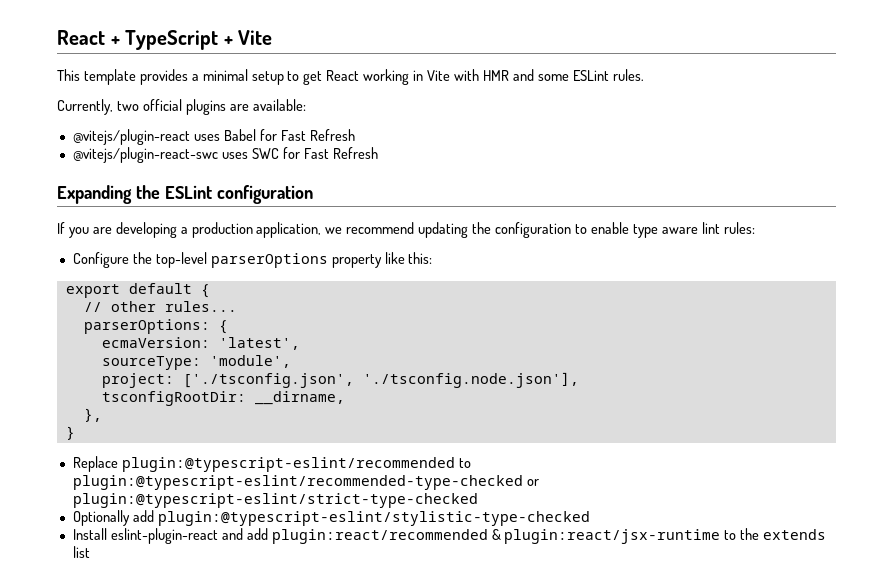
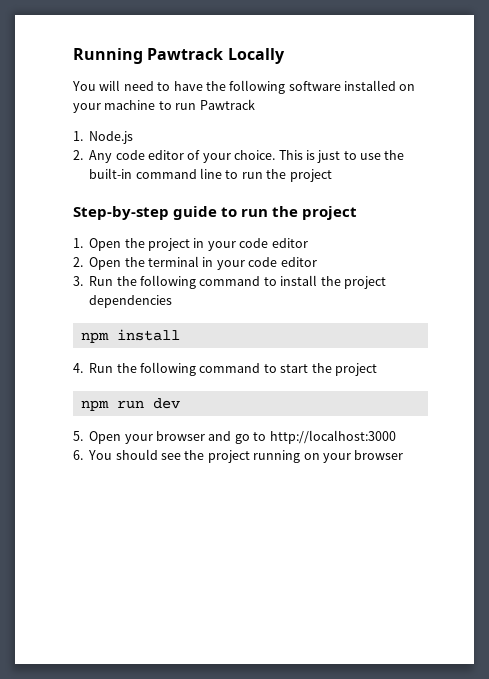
[57,30,273,50] [57,69,644,85] [57,99,306,115] [72,129,355,145] [72,147,378,163] [57,185,313,204] [57,222,755,238] [72,252,433,268] [65,283,210,298] [83,301,237,312] [83,319,228,334] [101,337,300,350] [101,355,291,370] [101,372,579,388] [101,391,345,406] [83,408,102,422] [65,426,75,440] [72,456,471,472] [72,475,539,490] [72,493,478,508] [72,510,590,526] [72,528,827,544] [72,546,90,558] React + TypeScript + Vite // This template provides a minimal setup to get React working in Vite with HMR and some ESLint rules. // Currently, two official plugins are available: // @vitejs/plugin-react uses Babel for Fast Refresh // @vitejs/plugin-react-swc uses SWC for Fast Refresh // Expanding the ESLint configuration // If you are developing a production application, we recommend updating the configuration to enable type aware lint rules: // Configure the top-level parserOptions property like this: // export default { // // other rules... // parserOptions: { // ecmaVersion: 'latest', // sourceType: 'module', // project: ['./tsconfig.json', './tsconfig.node.json'], // tsconfigRootDir: __dirname, // }, // } // Replace plugin:@typescript-eslint/recommended to plugin:@typescript-eslint/recommended-type-checked or plugin:@typescript-eslint/strict-type-checked // Optionally add plugin:@typescript-eslint/stylistic-type-checked // Install eslint-plugin-react and add plugin:react/recommended & plugin:react/jsx-runtime to the extends list -> [73,48,285,64] [72,80,416,94] [73,99,255,113] [73,131,134,144] [73,150,405,163] [89,168,332,182] [73,206,358,220] [73,238,308,251] [73,256,317,270] [73,275,386,289] [89,295,173,308] [80,329,180,343] [73,362,377,376] [80,398,180,411] [73,430,396,444] [73,449,404,463] Running Pawtrack Locally // You will need to have the following software installed on your machine to run Pawtrack // 1. Node.js // 2. Any code editor of your choice. This is just to use the built-in command line to run the project // Step-by-step guide to run the project // 1. Open the project in your code editor // 2. Open the terminal in your code editor // 3. Run the following command to install the project dependencies // npm install // 4. Run the following command to start the project // npm run dev // 5. Open your browser and go to http://localhost:3000 // 6. You should see the project running on your browser

